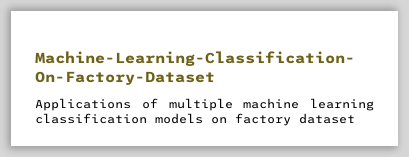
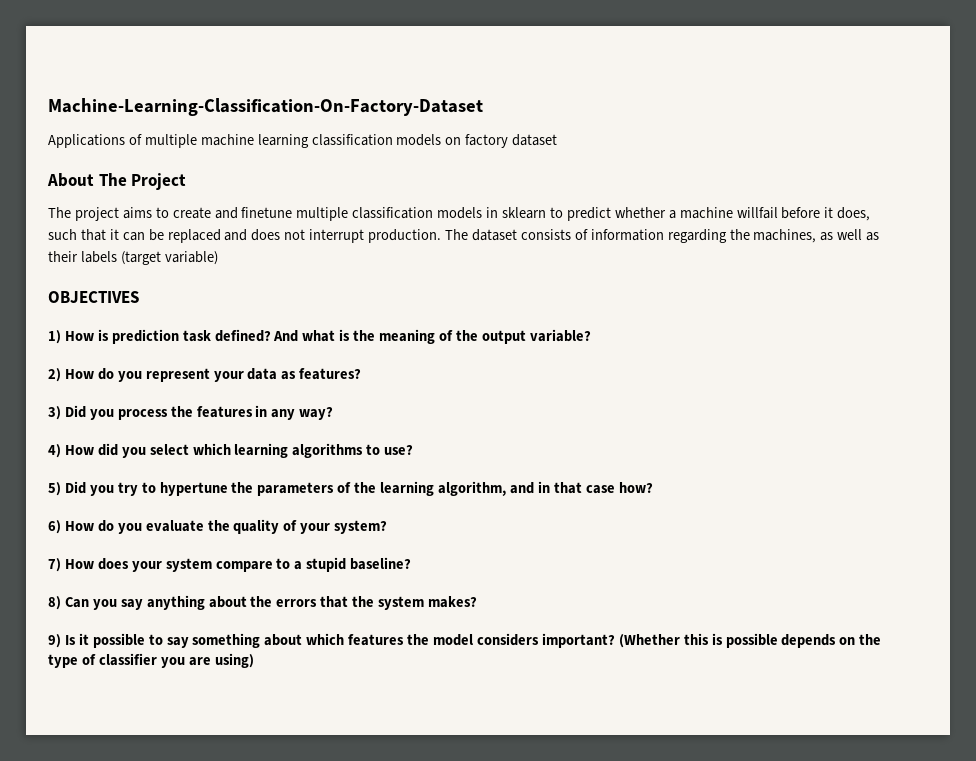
(355, 118) none -> [47,173,187,190] [48,207,871,221] [48,229,880,243] [48,251,218,265] [48,291,139,303] [48,329,591,344] [48,368,362,382] [48,405,334,420] [48,443,414,458] [48,481,653,496] [48,519,388,534] [48,557,412,572] [48,595,478,610] [48,633,882,648] [48,653,254,668] // About The Project // The project aims to create and finetune multiple classification models in sklearn to predict whether a machine willfail before it does, such that it can be replaced and does not interrupt production. The dataset consists of information regarding the machines, as well as their labels (target variable) // OBJECTIVES // 1) How is prediction task defined? And what is the meaning of the output variable? // 2) How do you represent your data as features? // 3) Did you process the features in any way? // 4) How did you select which learning algorithms to use? // 5) Did you try to hypertune the parameters of the learning algorithm, and in that case how? // 6) How do you evaluate the quality of your system? // 7) How does your system compare to a stupid baseline? // 8) Can you say anything about the errors that the system makes? // 9) Is it possible to say something about which features the model considers important? (Whether this is possible depends on the type of classifier you are using)

